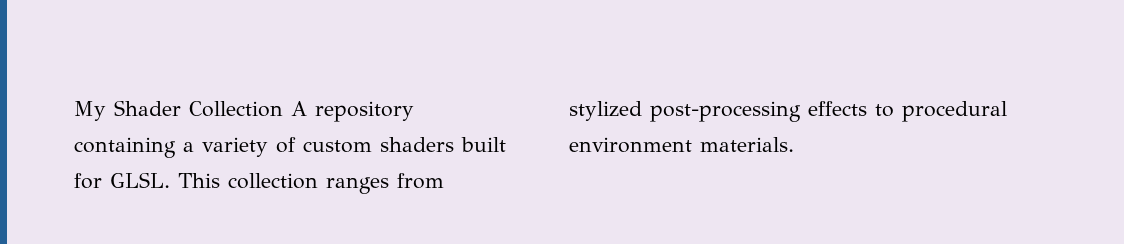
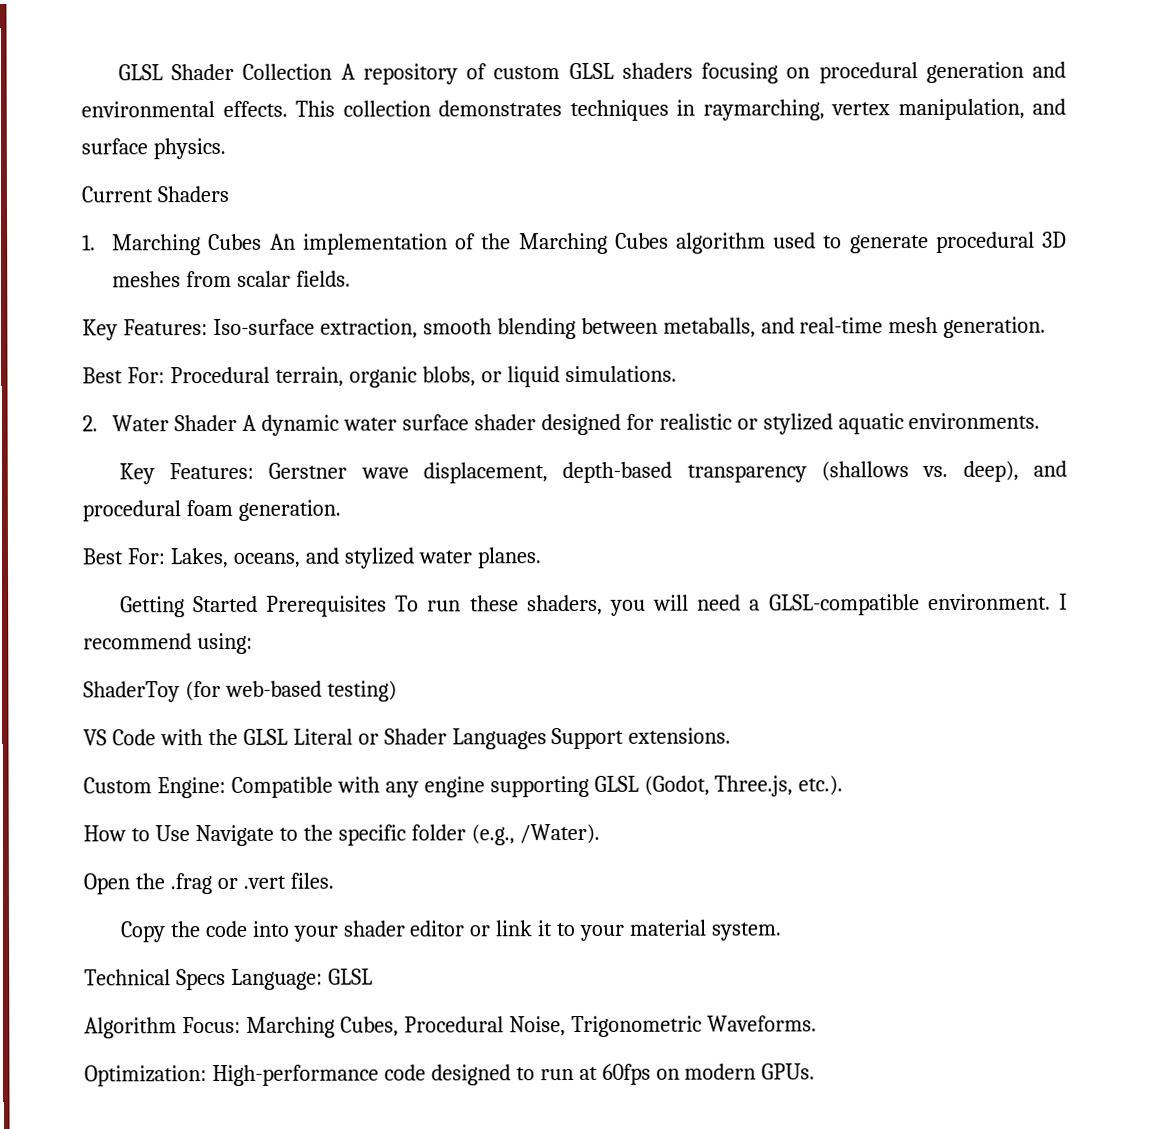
[74,101,106,121] My -> [117,64,163,81] GLSL
[74,137,506,158] [74,172,444,194] [569,101,1007,122] [569,137,794,153] containing a variety of custom shaders built for GLSL. This collection ranges from stylized post-processing effects to procedural environment materials. -> [466,61,1066,84] [81,98,1066,122] [81,137,226,160] [81,185,229,203] [82,231,1068,256] [112,270,352,288] [82,316,1047,341] [82,365,677,388] [82,412,1041,436] [118,460,1068,485] [82,499,341,522] [82,547,542,569] [119,593,1069,618] [83,632,253,655] [83,680,397,703] [83,727,732,750] [83,775,844,799] [83,823,601,847] [83,872,334,895] [119,919,783,943] [84,968,373,991] [84,1015,817,1039] [84,1063,816,1087] of custom GLSL shaders focusing on procedural generation and environmental effects. This collection demonstrates techniques in raymarching, vertex manipulation, and surface physics. // Current Shaders // 1. Marching Cubes An implementation of the Marching Cubes algorithm used to generate procedural 3D meshes from scalar fields. // Key Features: Iso-surface extraction, smooth blending between metaballs, and real-time mesh generation. // Best For: Procedural terrain, organic blobs, or liquid simulations. // 2. Water Shader A dynamic water surface shader designed for realistic or stylized aquatic environments. // Key Features: Gerstner wave displacement, depth-based transparency (shallows vs. deep), and procedural foam generation. // Best For: Lakes, oceans, and stylized water planes. // Getting Started Prerequisites To run these shaders, you will need a GLSL-compatible environment. I recommend using: // ShaderToy (for web-based testing) // VS Code with the GLSL Literal or Shader Languages Support extensions. // Custom Engine: Compatible with any engine supporting GLSL (Godot, Three.js, etc.). // How to Use Navigate to the specific folder (e.g., /Water). // Open the .frag or .vert files. // Copy the code into your shader editor or link it to your material system. // Technical Specs Language: GLSL // Algorithm Focus: Marching Cubes, Procedural Noise, Trigonometric Waveforms. // Optimization: High-performance code designed to run at 60fps on modern GPUs.

